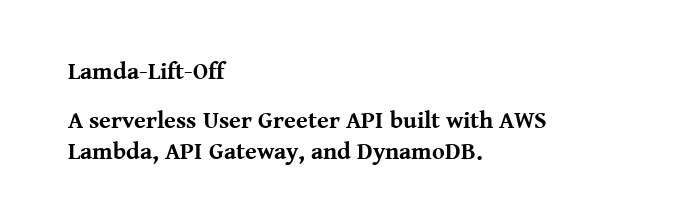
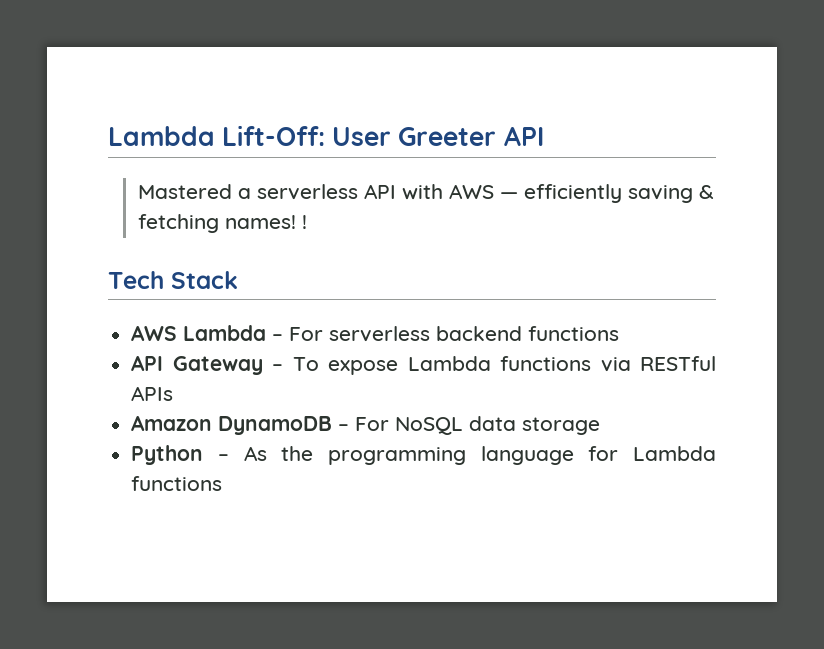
[68,61,227,79] [68,110,197,128] Lamda-Lift-Off // A serverless -> [108,125,326,146] Lambda Lift-Off:
[389,110,548,128] [68,141,484,165] built with AWS Lambda, API Gateway, and DynamoDB. -> [137,184,714,203] [137,214,307,233] [108,271,238,289] [131,325,620,342] [131,355,716,375] [131,386,174,401] [131,415,601,435] [131,445,716,465] [131,476,223,491] // Mastered a serverless API with AWS — efficiently saving & fetching names! ! // Tech Stack // AWS Lambda – For serverless backend functions // API Gateway – To expose Lambda functions via RESTful APIs // Amazon DynamoDB – For NoSQL data storage // Python – As the programming language for Lambda functions

